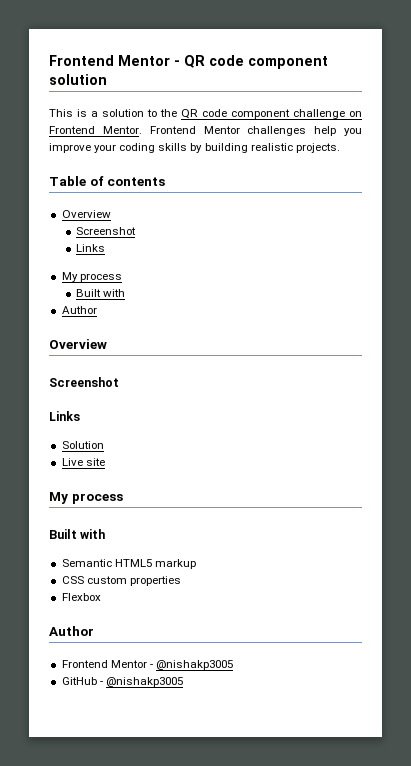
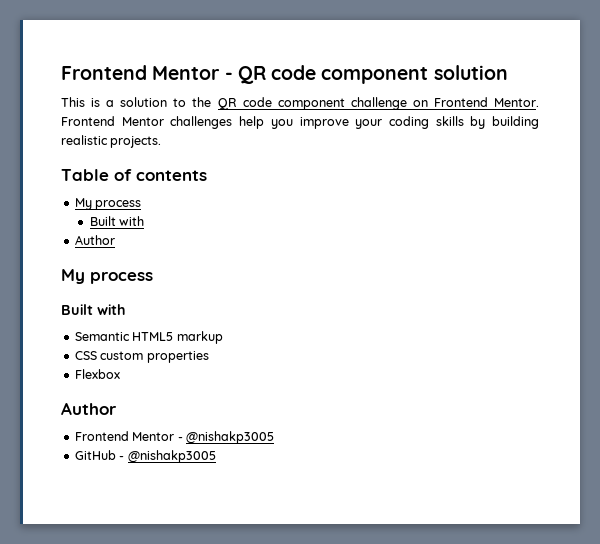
[61,210,111,218] [76,227,137,235] [76,244,106,252] // Overview // Screenshot // Links -> (207, 175) none
[49,339,107,349] [49,377,119,387] [49,411,80,421] [61,441,104,449] [61,458,105,466] // Overview // Screenshot // Links // Solution // Live site -> (115, 240) none

